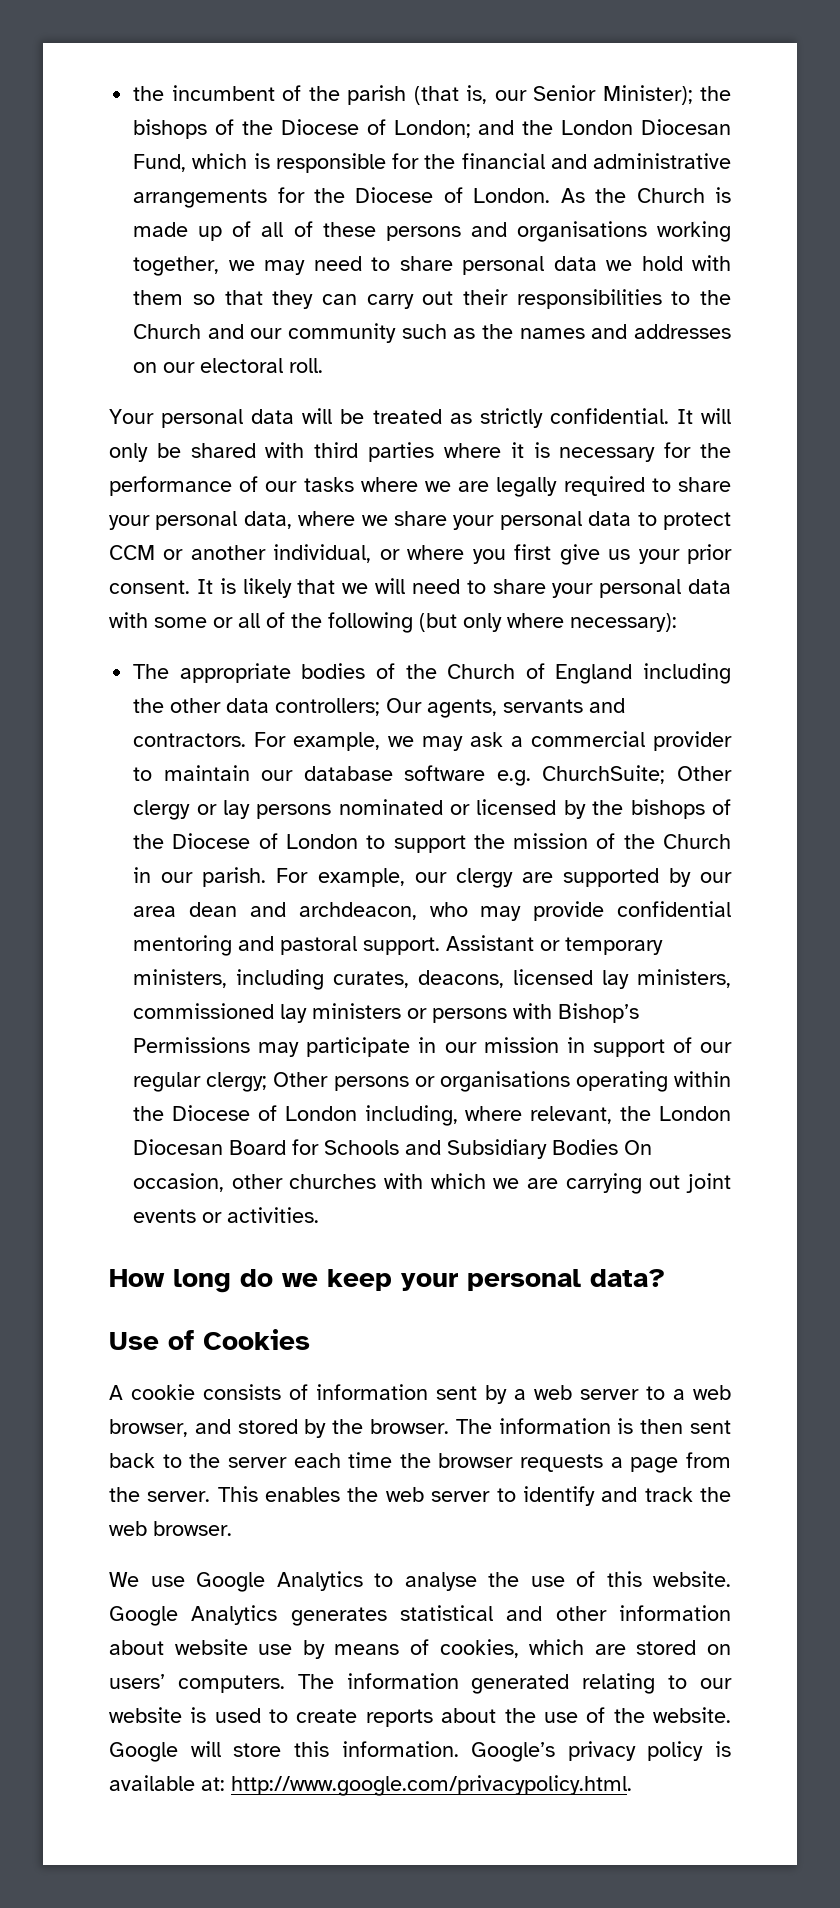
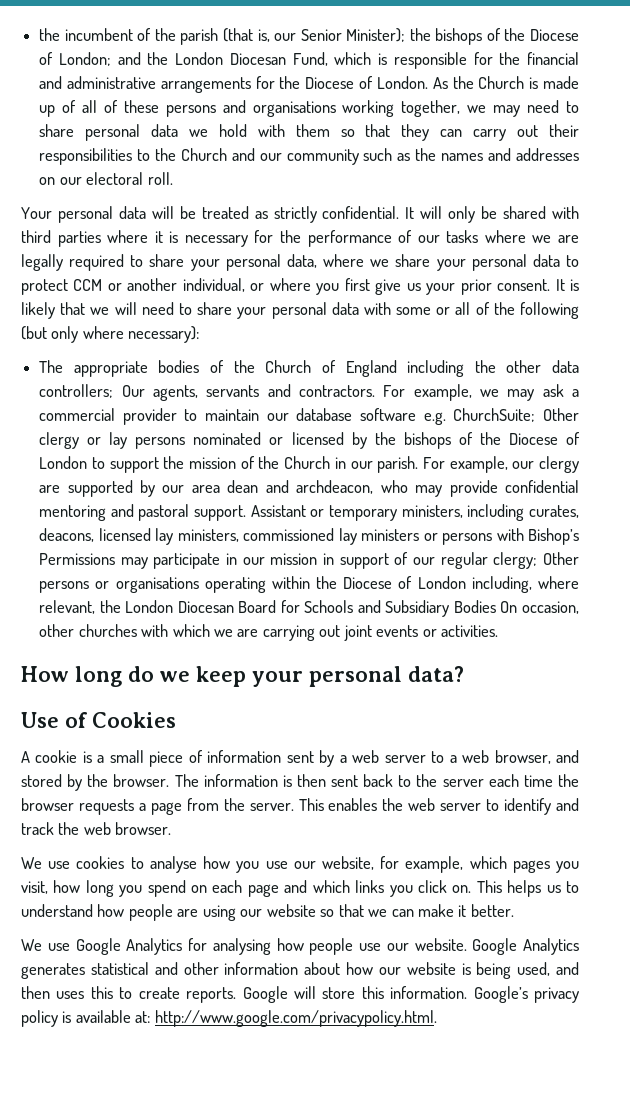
[203,1384,281,1400] consists -> [82,750,184,767] is a small piece
[196,1571,642,1592] Google Analytics to analyse the use of this -> [76,856,579,873] [21,880,580,897] [21,904,514,921] [21,938,409,955] cookies to analyse how you use our website, for example, which pages you visit, how long you spend on each page and which links you click on. This helps us to understand how people are using our website so that we can make it better. // We use Google Analytics for analysing how people use our
[174,1639,732,1659] [109,1673,732,1694] [109,1707,732,1727] website use by means of cookies, which are stored on users’ computers. The information generated relating to our website is used to create reports about the use of the website. -> [346,962,579,979] [21,986,237,1003] how our website is being used, and then uses this to create reports.

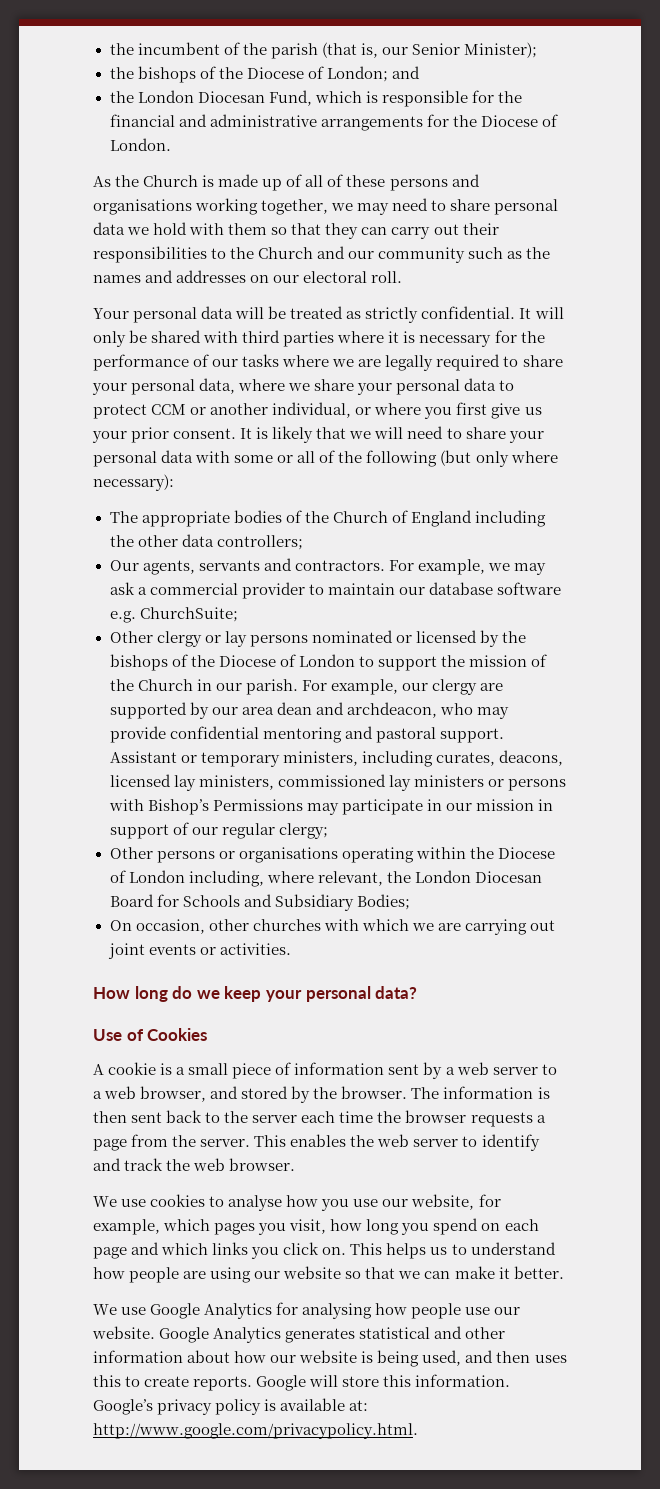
(406, 35) none -> (537, 50) //
(141, 58) none -> (420, 72) //
(428, 82) none -> (171, 144) //
(114, 391) none -> (303, 542) //
(536, 415) none -> (238, 614) //
(538, 560) none -> (328, 831) //
[453,600,496,613] Bodies -> [356,894,410,910] Bodies; //

